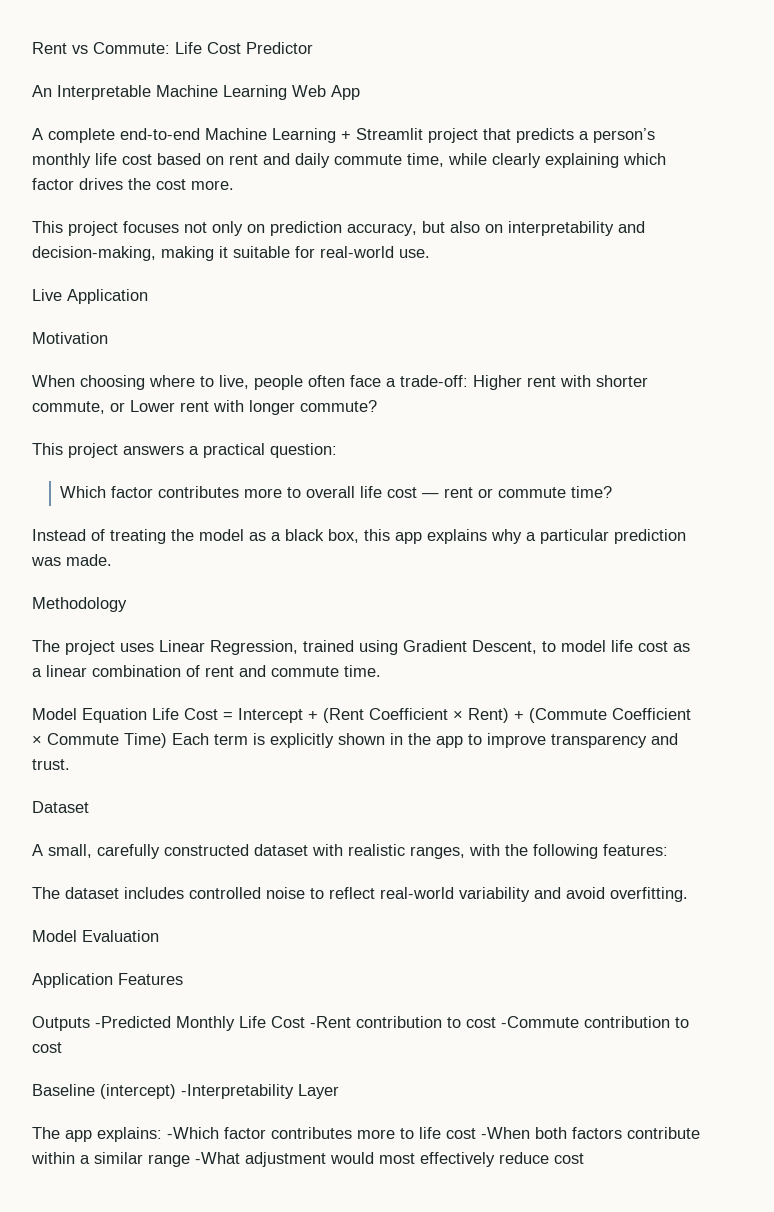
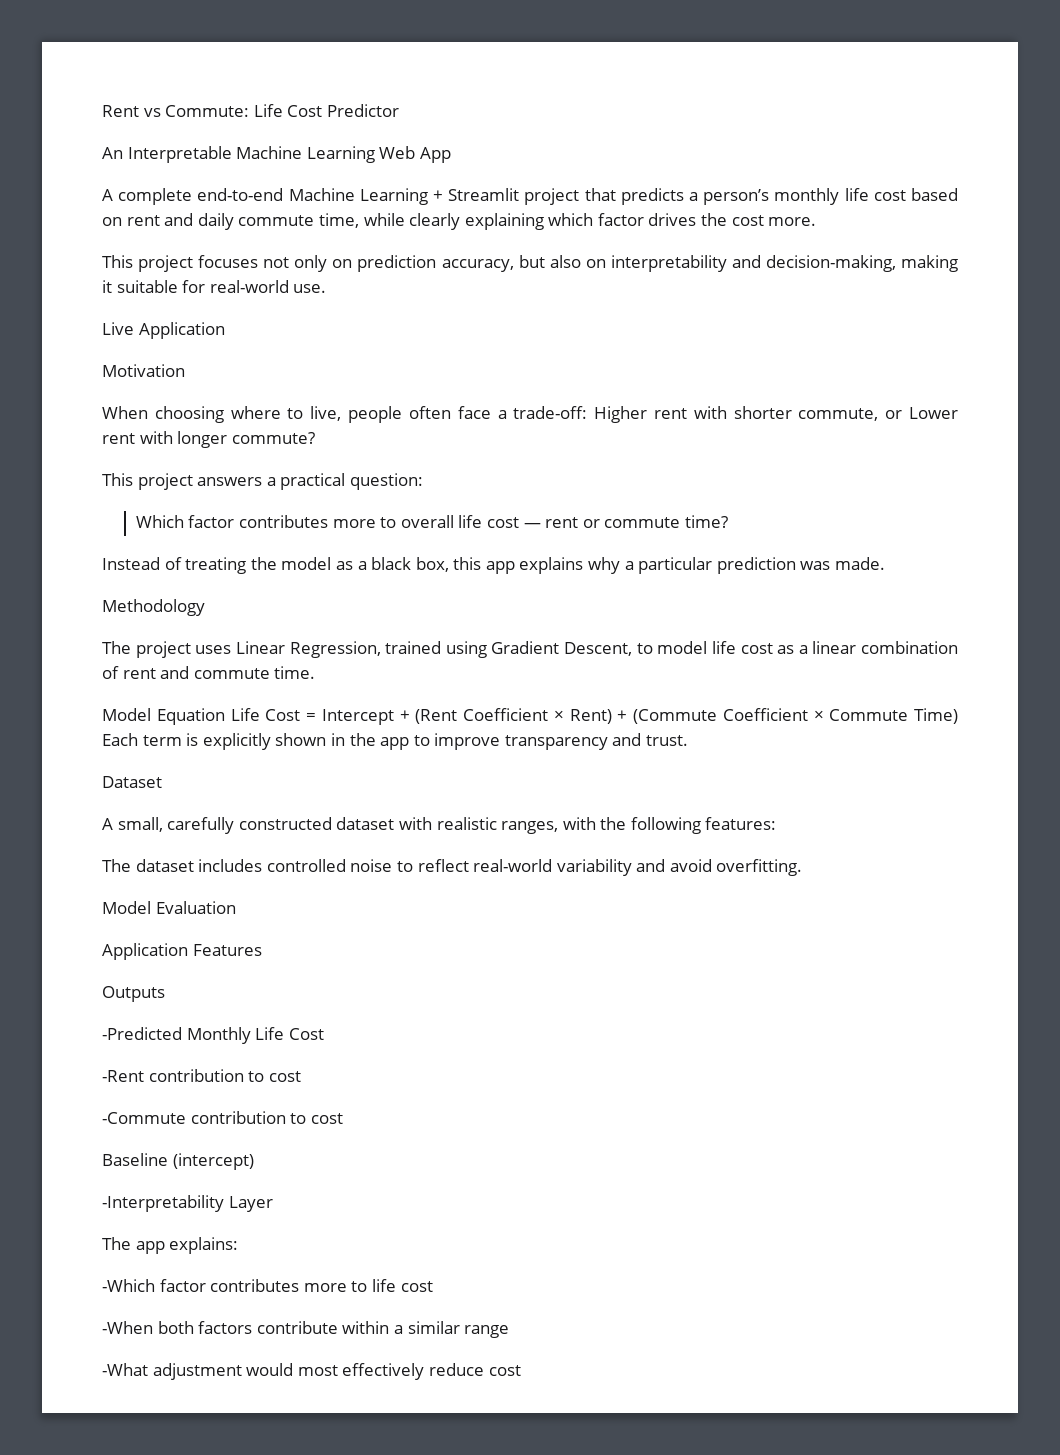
(90, 1023) none -> (165, 994) //
(305, 1022) none -> (324, 1034) //
(496, 1022) none -> (301, 1076) //
(176, 1091) none -> (254, 1161) //
(162, 1134) none -> (239, 1245) //
(476, 1133) none -> (433, 1286) //
(190, 1160) none -> (510, 1331) //

